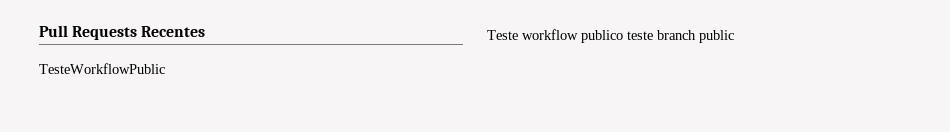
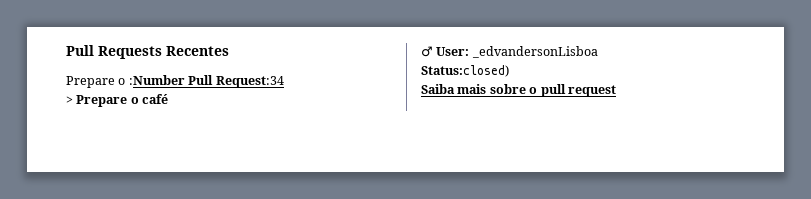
[39,63,165,74] [487,29,734,43] TesteWorkflowPublic // Teste workflow publico teste branch public -> [66,75,284,88] [66,94,169,107] [421,46,598,58] [421,65,509,77] [421,84,616,97] Prepare o :Number Pull Request:34 // > Prepare o café // ♂ User: _edvandersonLisboa // Status:closed) // Saiba mais sobre o pull request

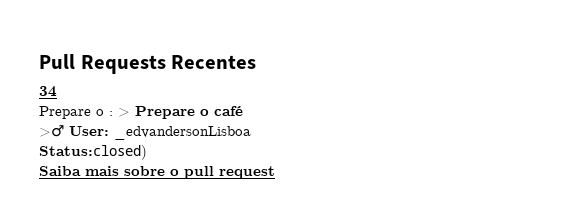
[66,75,284,88] // Prepare o :Number Pull Request:34 // -> [39,86,57,97] [39,106,113,119] // 34 // Prepare o :
[421,46,433,57] ♂ -> [39,125,64,137] >♂

